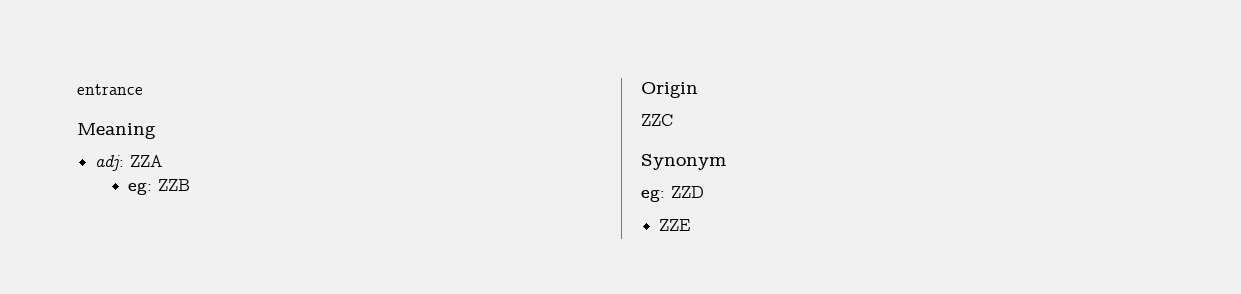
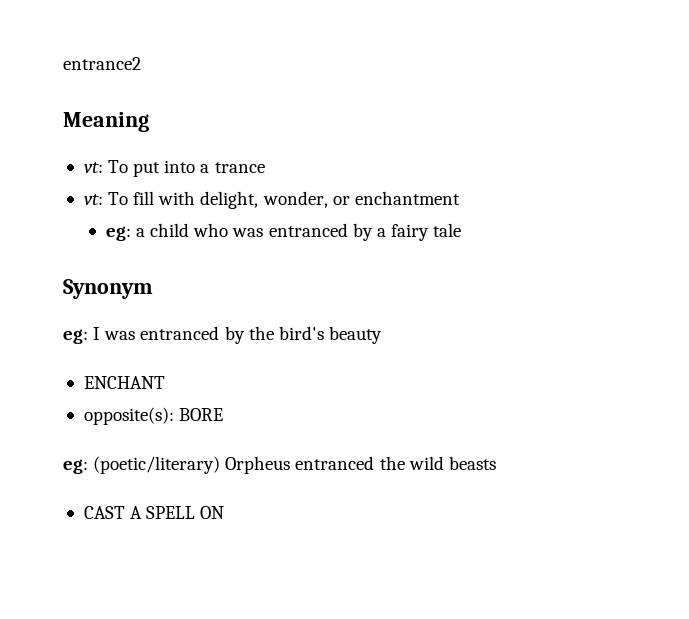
[77,84,143,95] entrance -> [63,57,141,70] entrance2
[95,155,164,171] [127,179,190,195] [641,82,698,98] [641,114,673,126] [641,154,726,170] [641,186,704,202] [659,219,691,231] adj: ZZA // eg: ZZB // Origin // ZZC // Synonym // eg: ZZD // ZZE -> [83,160,265,177] [83,191,460,209] [105,223,462,241] [63,279,153,299] [63,326,382,344] [83,376,165,389] [83,407,224,425] [63,456,496,474] [83,506,225,519] vt: To put into a trance // vt: To fill with delight, wonder, or enchantment // eg: a child who was entranced by a fairy tale // Synonym // eg: I was entranced by the bird's beauty // ENCHANT // opposite(s): BORE // eg: (poetic/literary) Orpheus entranced the wild beasts // CAST A SPELL ON

